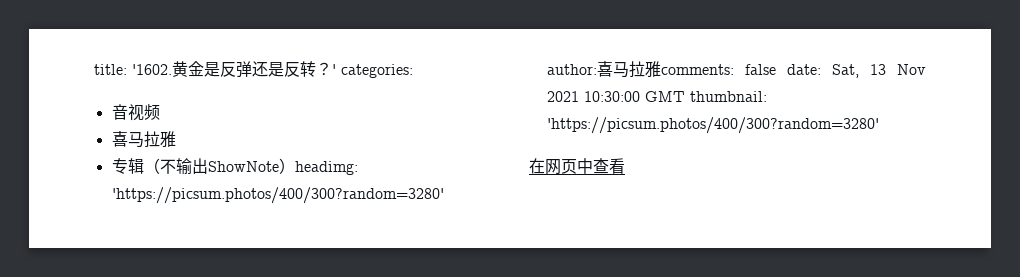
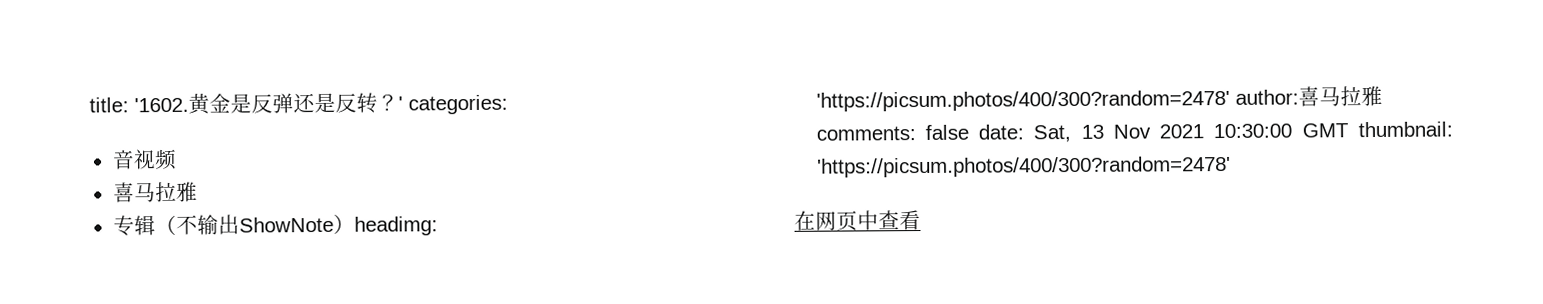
[111,187,444,204] 'https://picsum.photos/400/300?random=3280' -> [815,89,1230,112] 'https://picsum.photos/400/300?random=2478'
[546,117,879,134] 'https://picsum.photos/400/300?random=3280' -> [816,155,1231,178] 'https://picsum.photos/400/300?random=2478'

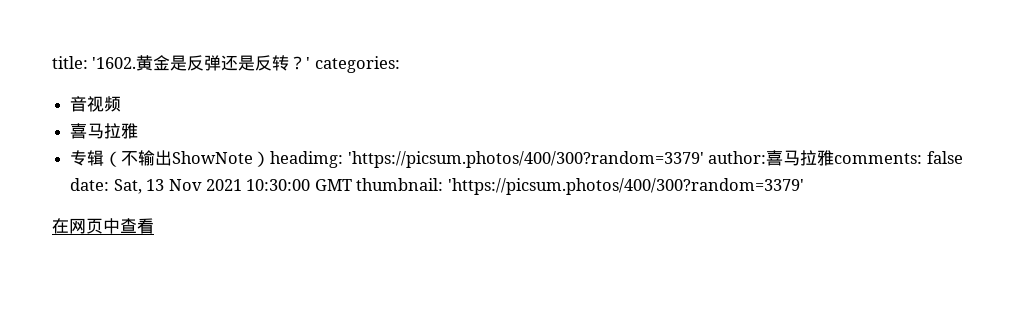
[815,89,1230,112] 'https://picsum.photos/400/300?random=2478' -> [347,151,704,168] 'https://picsum.photos/400/300?random=3379'
[816,155,1231,178] 'https://picsum.photos/400/300?random=2478' -> [447,178,804,195] 'https://picsum.photos/400/300?random=3379'

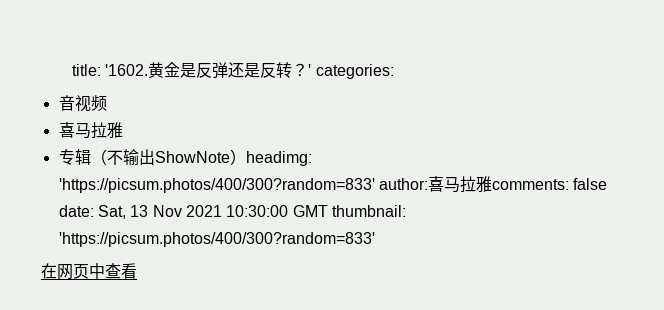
[347,151,704,168] 'https://picsum.photos/400/300?random=3379' -> [58,178,375,193] 'https://picsum.photos/400/300?random=833'
[447,178,804,195] 'https://picsum.photos/400/300?random=3379' -> [58,232,375,247] 'https://picsum.photos/400/300?random=833'

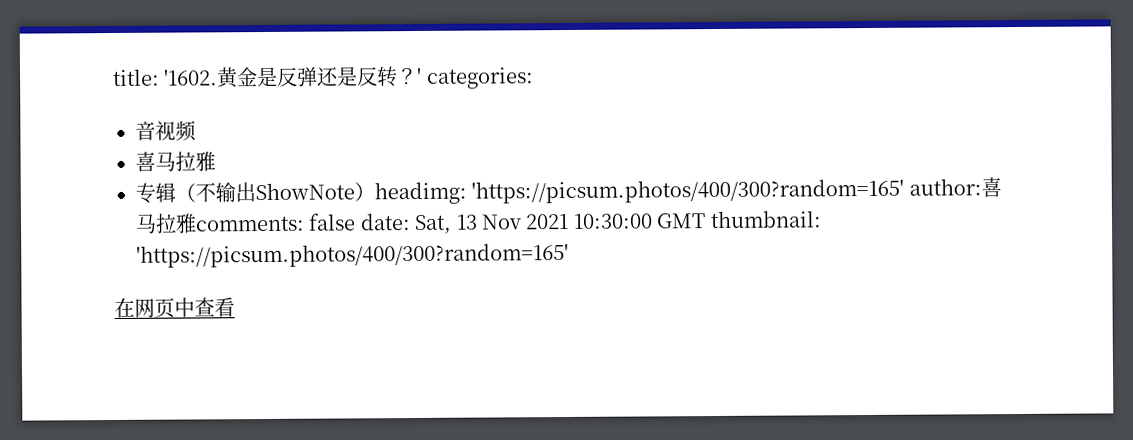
[58,178,375,193] 'https://picsum.photos/400/300?random=833' -> [471,178,905,204] 'https://picsum.photos/400/300?random=165'
[58,232,375,247] 'https://picsum.photos/400/300?random=833' -> [136,242,569,268] 'https://picsum.photos/400/300?random=165'

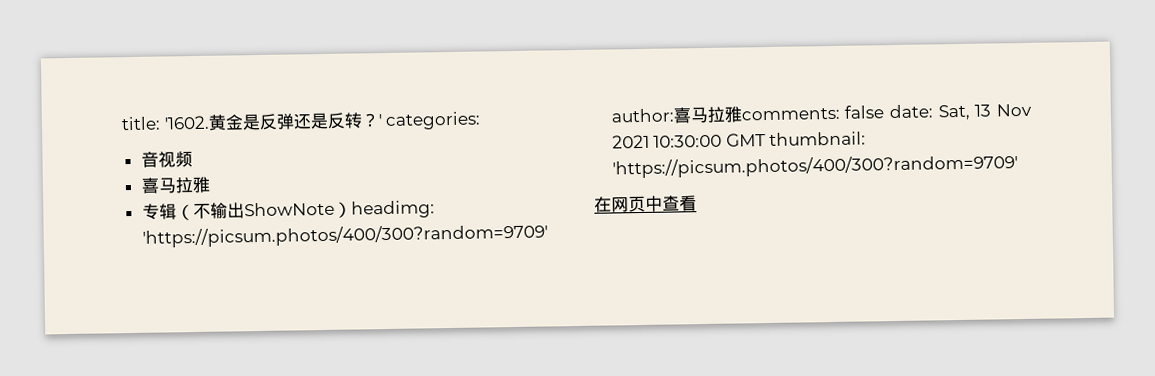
[471,178,905,204] 'https://picsum.photos/400/300?random=165' -> [141,223,548,248] 'https://picsum.photos/400/300?random=9709'
[136,242,569,268] 'https://picsum.photos/400/300?random=165' -> [611,154,1018,179] 'https://picsum.photos/400/300?random=9709'

